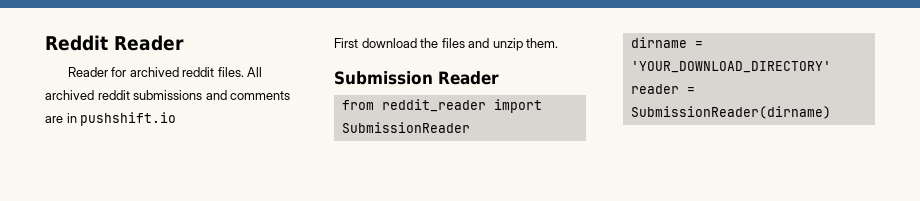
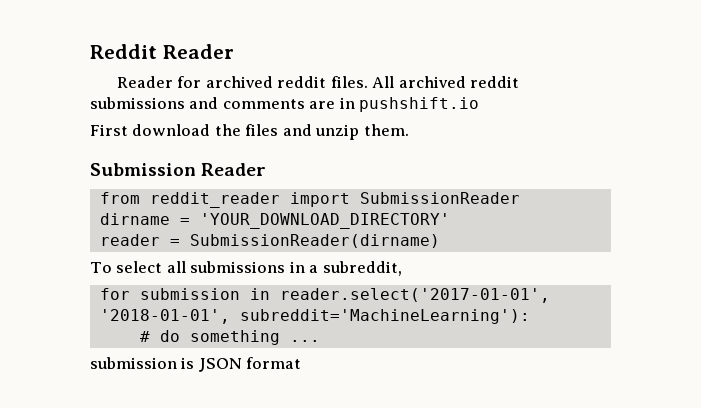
(831, 112) none -> [90,261,402,276] [99,288,550,303] [99,309,530,324] [139,330,320,345] [90,357,302,372] // To select all submissions in a subreddit, // for submission in reader.select('2017-01-01', '2018-01-01', subreddit='MachineLearning'): // # do something ... // submission is JSON format

